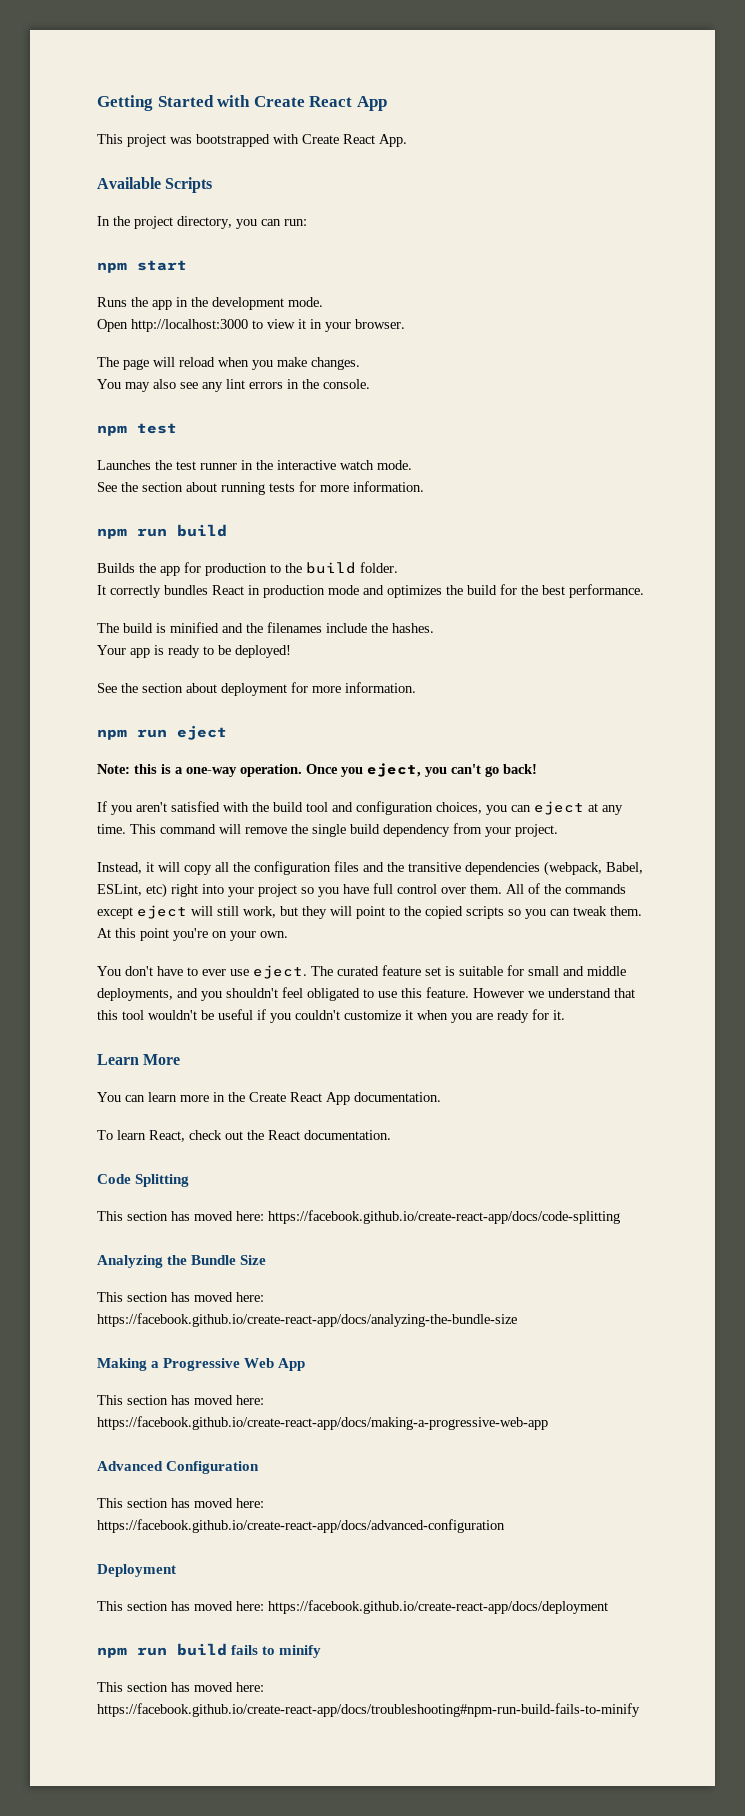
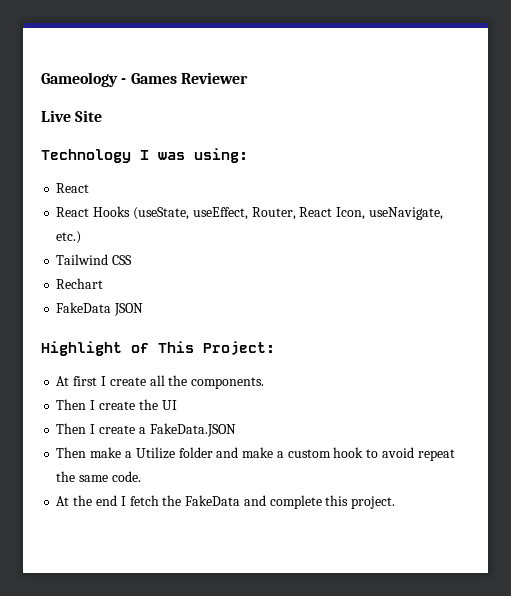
[97,95,387,111] [97,134,407,147] [97,177,213,193] [97,216,307,229] [97,260,187,273] [97,297,323,310] [97,319,405,332] [97,357,360,370] [97,379,370,392] [97,423,177,436] [97,460,412,470] [97,481,424,495] [97,524,227,539] [97,562,398,576] [97,584,644,598] [97,622,434,633] [97,645,291,658] [97,682,416,696] [97,725,227,740] [97,763,537,777] [97,801,623,815] [97,823,558,837] [97,861,643,876] [97,883,626,898] [97,905,642,919] [97,928,288,941] [97,965,626,979] [97,987,635,1001] [97,1009,565,1023] [97,1054,181,1065] [97,1092,441,1105] [97,1130,391,1142] [97,1174,190,1187] [97,1210,620,1224] [97,1255,267,1268] [97,1292,264,1302] [97,1313,517,1327] [97,1358,306,1371] [97,1395,264,1405] [97,1416,548,1430] [97,1461,260,1474] [97,1498,264,1508] [97,1519,505,1533] [97,1564,176,1577] [97,1600,608,1614] [97,1643,322,1658] [97,1682,264,1692] [97,1703,640,1717] Getting Started with Create React App // This project was bootstrapped with Create React App. // Available Scripts // In the project directory, you can run: // npm start // Runs the app in the development mode. // Open http://localhost:3000 to view it in your browser. // The page will reload when you make changes. // You may also see any lint errors in the console. // npm test // Launches the test runner in the interactive watch mode. // See the section about running tests for more information. // npm run build // Builds the app for production to the build folder. // It correctly bundles React in production mode and optimizes the build for the best performance. // The build is minified and the filenames include the hashes. // Your app is ready to be deployed! // See the section about deployment for more information. // npm run eject // Note: this is a one-way operation. Once you eject, you can't go back! // If you aren't satisfied with the build tool and configuration choices, you can eject at any time. This command will remove the single build dependency from your project. // Instead, it will copy all the configuration files and the transitive dependencies (webpack, Babel, ESLint, etc) right into your project so you have full control over them. All of the commands except eject will still work, but they will point to the copied scripts so you can tweak them. At this point you're on your own. // You don't have to ever use eject. The curated feature set is suitable for small and middle deployments, and you shouldn't feel obligated to use this feature. However we understand that this tool wouldn't be useful if you couldn't customize it when you are ready for it. // Learn More // You can learn more in the Create React App documentation. // To learn React, check out the React documentation. // Code Splitting // This section has moved here: https://facebook.github.io/create-react-app/docs/code-splitting // Analyzing the Bundle Size // This section has moved here: https://facebook.github.io/create-react-app/docs/analyzing-the-bundle-size // Making a Progressive Web App // This section has moved here: https://facebook.github.io/create-react-app/docs/making-a-progressive-web-app // Advanced Configuration // This section has moved here: https://facebook.github.io/create-react-app/docs/advanced-configuration // Deployment // This section has moved here: https://facebook.github.io/create-react-app/docs/deployment // npm run build fails to minify // This section has moved here: https://facebook.github.io/create-react-app/docs/troubleshooting#npm-run-build-fails-to-minify -> [41,72,248,87] [41,110,103,122] [41,148,248,163] [56,183,90,193] [56,206,443,220] [56,231,82,244] [56,254,133,265] [56,278,104,289] [56,302,144,316] [41,341,275,356] [56,375,265,389] [56,399,177,410] [56,423,236,437] [56,447,455,461] [56,471,141,482] [56,495,396,509] Gameology - Games Reviewer // Live Site // Technology I was using: // React // React Hooks (useState, useEffect, Router, React Icon, useNavigate, etc.) // Tailwind CSS // Rechart // FakeData JSON // Highlight of This Project: // At first I create all the components. // Then I create the UI // Then I create a FakeData.JSON // Then make a Utilize folder and make a custom hook to avoid repeat the same code. // At the end I fetch the FakeData and complete this project.

